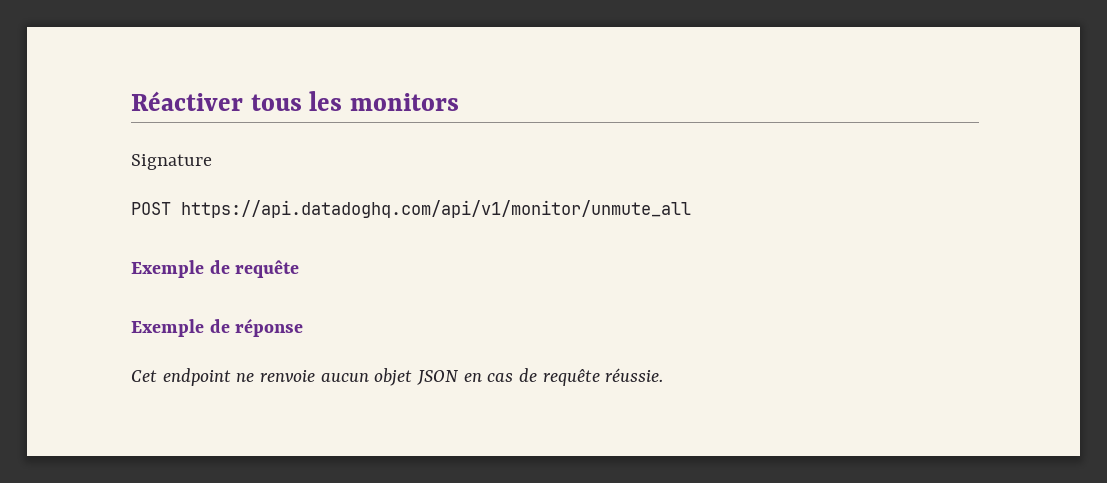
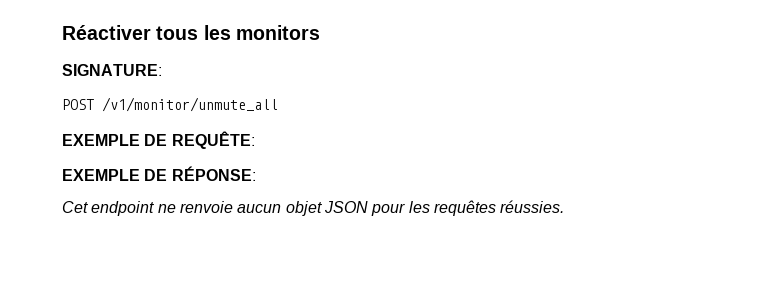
[131,154,212,170] Signature -> [62,64,162,76] SIGNATURE:
[181,200,691,218] [131,260,300,278] [131,318,304,337] https://api.datadoghq.com/api/v1/monitor/unmute_all // Exemple de requête // Exemple de réponse -> [102,97,278,112] [62,131,255,149] [62,166,256,181] /v1/monitor/unmute_all // EXEMPLE DE REQUÊTE: // EXEMPLE DE RÉPONSE:
[463,368,664,386] en cas de requête réussie. -> [371,200,565,216] pour les requêtes réussies.

